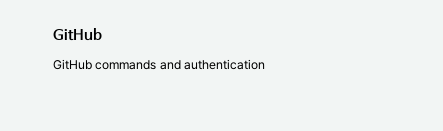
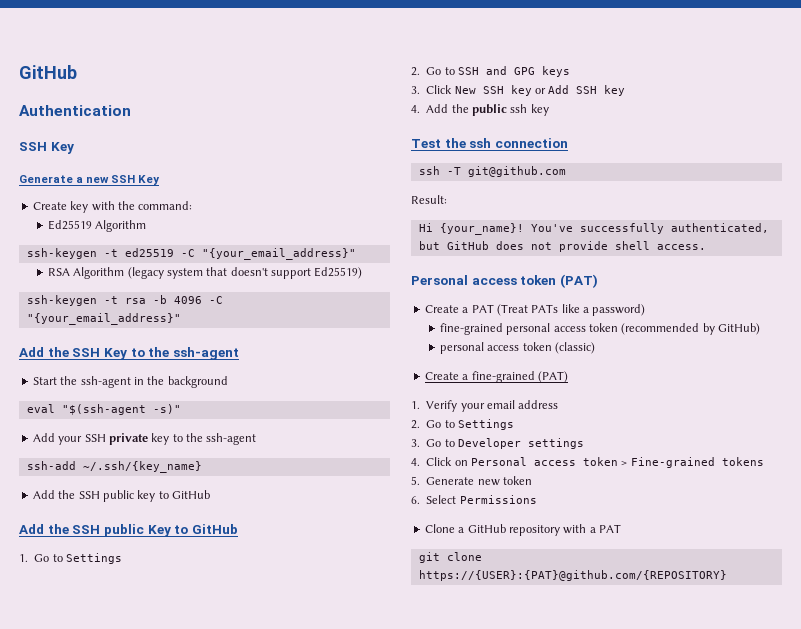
[53,28,102,41] [53,59,266,70] GitHub // GitHub commands and authentication -> [19,65,77,79] [19,105,131,116] [19,142,74,154] [19,175,161,185] [32,201,193,213] [47,220,147,232] [26,248,356,260] [47,267,363,279] [26,295,223,306] [26,313,181,325] [19,347,239,360] [32,376,228,388] [26,404,181,415] [32,433,257,445] [26,461,202,473] [32,490,210,502] [19,524,238,537] [19,553,122,564] [411,66,570,77] [411,85,626,96] [411,104,549,116] [411,138,568,148] [418,166,566,177] [411,195,447,204] [418,223,769,235] [418,241,706,252] [411,274,598,288] [424,304,646,316] [439,323,761,335] [439,342,595,354] [424,371,568,383] [411,400,559,412] [411,419,514,430] [411,438,584,449] [411,457,764,468] [411,476,532,486] [411,495,537,504] [424,524,621,536] [418,552,482,563] [418,570,727,581] GitHub // Authentication // SSH Key // Generate a new SSH Key // Create key with the command: // Ed25519 Algorithm // ssh-keygen -t ed25519 -C "{your_email_address}" // RSA Algorithm (legacy system that doesn't support Ed25519) // ssh-keygen -t rsa -b 4096 -C "{your_email_address}" // Add the SSH Key to the ssh-agent // Start the ssh-agent in the background // eval "$(ssh-agent -s)" // Add your SSH private key to the ssh-agent // ssh-add ~/.ssh/{key_name} // Add the SSH public key to GitHub // Add the SSH public Key to GitHub // 1. Go to Settings // 2. Go to SSH and GPG keys // 3. Click New SSH key or Add SSH key // 4. Add the public ssh key // Test the ssh connection // ssh -T git@github.com // Result: // Hi {your_name}! You've successfully authenticated, but GitHub does not provide shell access. // Personal access token (PAT) // Create a PAT (Treat PATs like a password) // fine-grained personal access token (recommended by GitHub) // personal access token (classic) // Create a fine-grained (PAT) // 1. Verify your email address // 2. Go to Settings // 3. Go to Developer settings // 4. Click on Personal access token > Fine-grained tokens // 5. Generate new token // 6. Select Permissions // Clone a GitHub repository with a PAT // git clone https://{USER}:{PAT}@github.com/{REPOSITORY}

